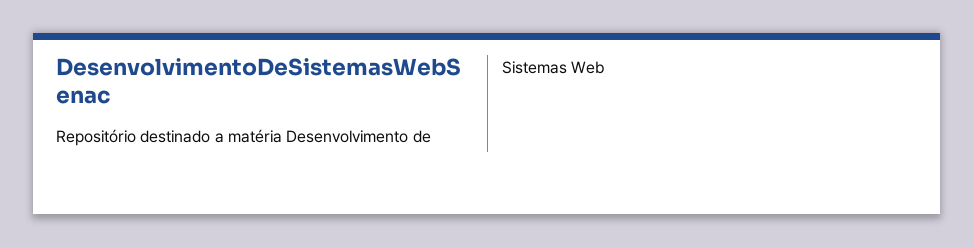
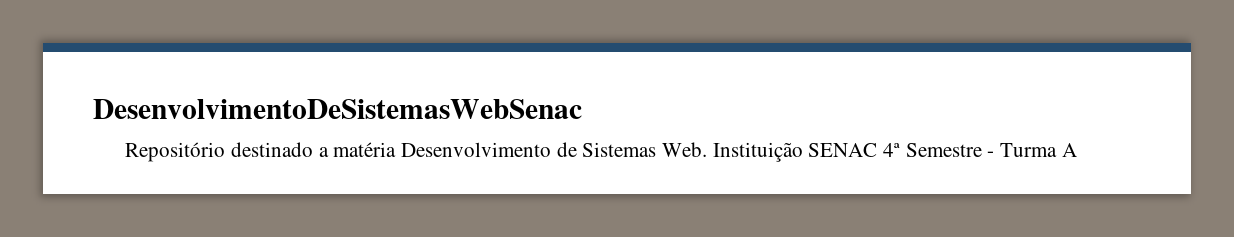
[571,61,605,74] Web -> [661,142,1077,162] Web. Instituição SENAC 4ª Semestre - Turma A

